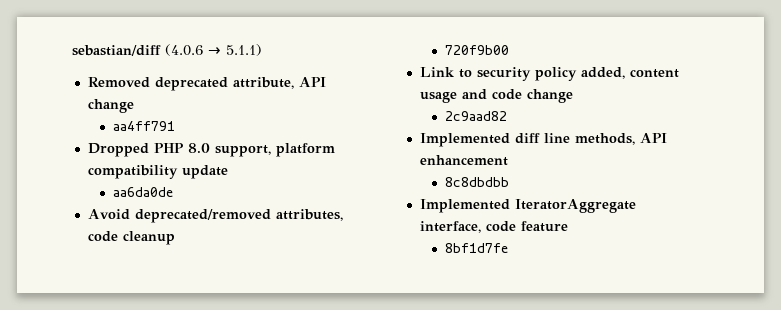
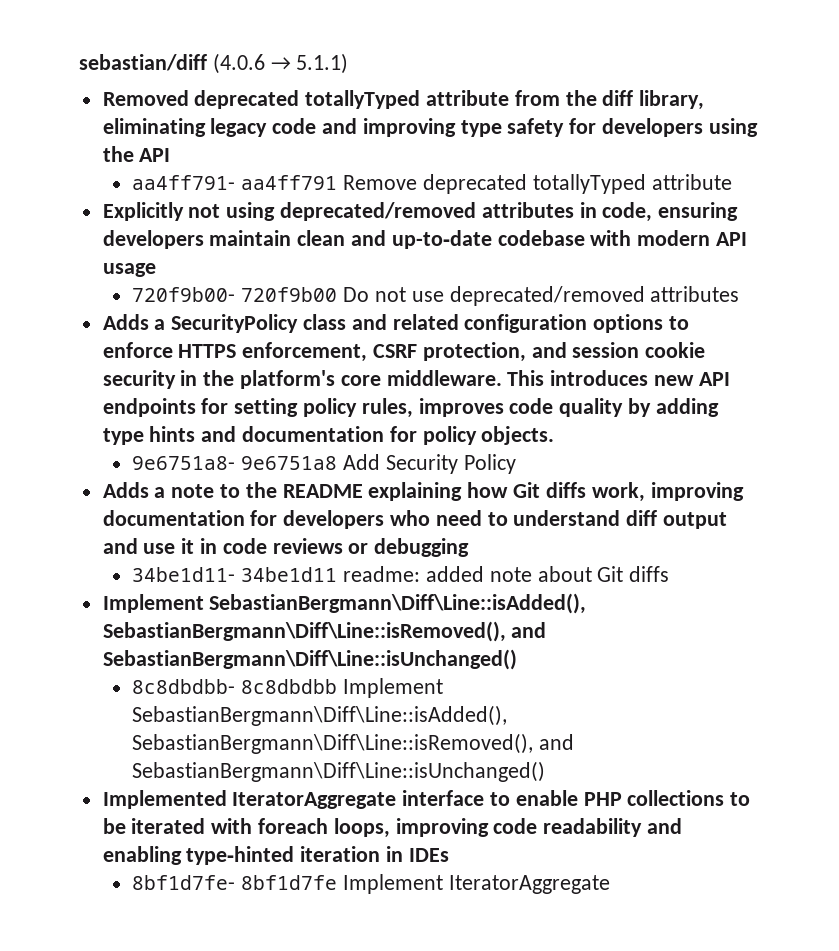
[232,77,326,89] [87,99,134,113] attribute, API change // -> [305,90,705,110] [102,118,758,137] [102,146,171,162] [132,175,236,190] totallyTyped attribute from the diff library, eliminating legacy code and improving type safety for developers using the API // aa4ff791-
[87,143,335,157] [87,165,228,179] [113,187,175,197] [87,209,343,223] [87,231,175,245] [445,45,510,55] [419,67,679,81] [419,89,573,103] [445,111,508,121] [419,133,667,147] [419,155,508,166] [445,177,510,187] [419,199,636,213] [419,221,568,233] [445,243,510,253] // Dropped PHP 8.0 support, platform compatibility update // aa6da0de // Avoid deprecated/removed attributes, code cleanup // 720f9b00 // Link to security policy added, content usage and code change // 2c9aad82 // Implemented diff line methods, API enhancement // 8c8dbdbb // Implemented IteratorAggregate interface, code feature // 8bf1d7fe -> [343,174,732,194] [102,202,739,222] [102,230,748,249] [102,263,156,277] [132,286,740,306] [102,314,690,333] [102,342,706,362] [102,370,730,389] [102,398,719,418] [102,426,555,445] [132,454,516,474] [102,482,744,502] [102,510,728,529] [102,538,470,557] [132,566,670,582] [102,593,587,614] [102,621,547,642] [102,649,517,670] [132,678,444,698] [132,705,508,726] [132,733,575,754] [132,761,546,782] [102,790,751,809] [102,818,683,838] [102,846,449,865] [132,874,610,894] Remove deprecated totallyTyped attribute // Explicitly not using deprecated/removed attributes in code, ensuring developers maintain clean and up-to‑date codebase with modern API usage // 720f9b00- 720f9b00 Do not use deprecated/removed attributes // Adds a SecurityPolicy class and related configuration options to enforce HTTPS enforcement, CSRF protection, and session cookie security in the platform's core middleware. This introduces new API endpoints for setting policy rules, improves code quality by adding type hints and documentation for policy objects. // 9e6751a8- 9e6751a8 Add Security Policy // Adds a note to the README explaining how Git diffs work, improving documentation for developers who need to understand diff output and use it in code reviews or debugging // 34be1d11- 34be1d11 readme: added note about Git diffs // Implement SebastianBergmann\Diff\Line::isAdded(), SebastianBergmann\Diff\Line::isRemoved(), and SebastianBergmann\Diff\Line::isUnchanged() // 8c8dbdbb- 8c8dbdbb Implement SebastianBergmann\Diff\Line::isAdded(), SebastianBergmann\Diff\Line::isRemoved(), and SebastianBergmann\Diff\Line::isUnchanged() // Implemented IteratorAggregate interface to enable PHP collections to be iterated with foreach loops, improving code readability and enabling type‑hinted iteration in IDEs // 8bf1d7fe- 8bf1d7fe Implement IteratorAggregate

